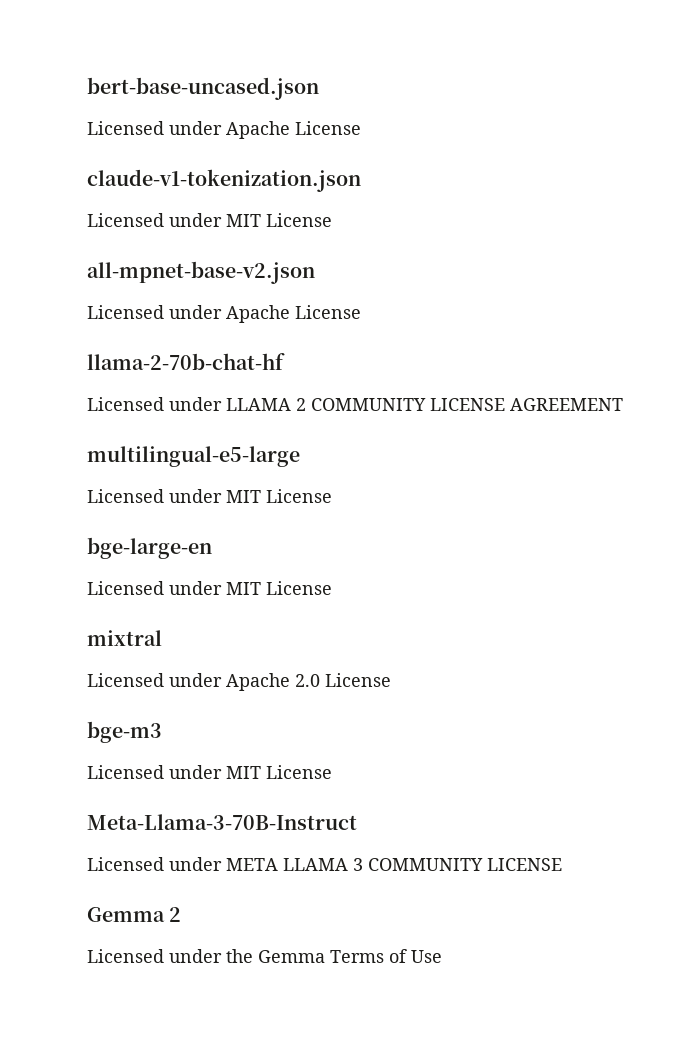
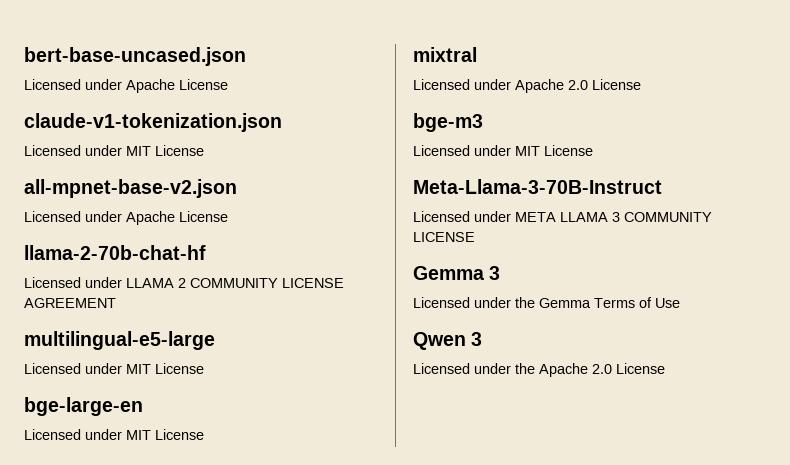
[169,907,182,922] 2 -> [489,266,501,280] 3
(442, 956) none -> [413,332,483,350] [413,363,665,377] // Qwen 3 // Licensed under the Apache 2.0 License

